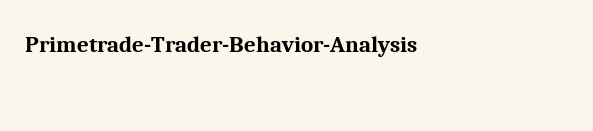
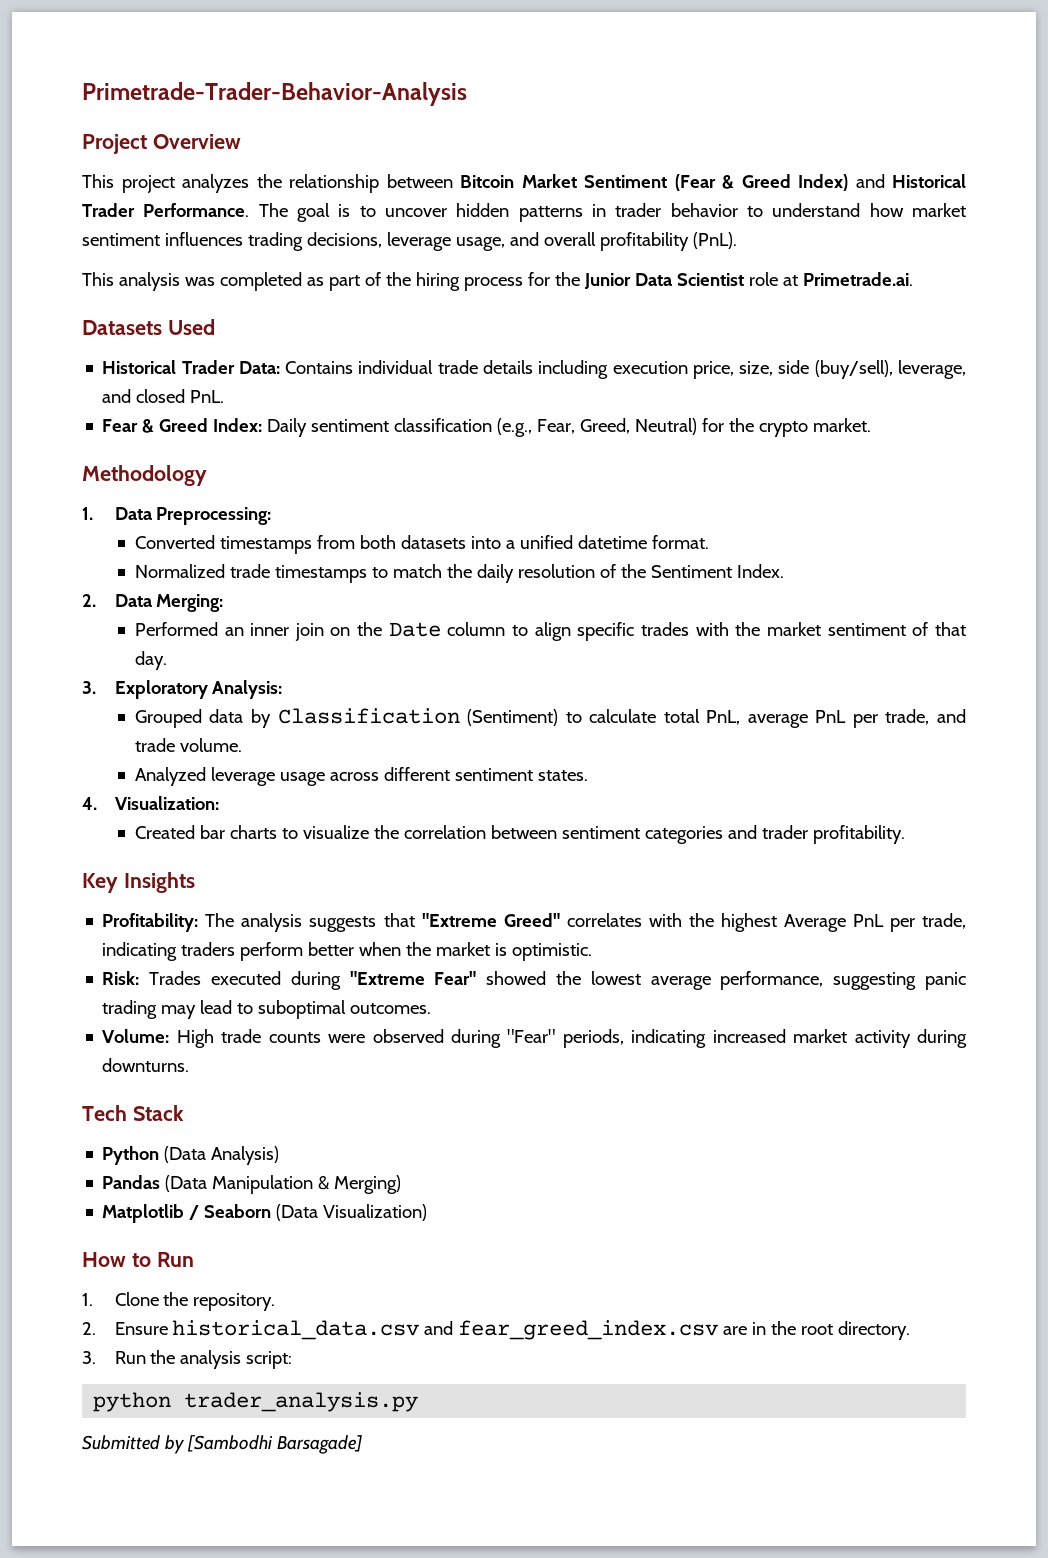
(417, 46) none -> [82,134,241,154] [82,174,966,193] [82,203,967,222] [82,232,737,251] [82,272,913,291] [82,319,215,335] [102,360,966,379] [102,389,225,403] [102,418,872,437] [82,465,207,486] [82,507,272,525] [134,535,709,554] [134,564,784,583] [82,594,224,612] [134,622,966,641] [134,651,167,670] [82,680,283,699] [134,708,966,728] [134,738,242,752] [134,767,588,786] [82,796,219,810] [134,825,905,844] [82,872,195,893] [102,913,966,932] [102,942,593,961] [102,971,966,990] [102,1000,432,1019] [102,1029,968,1048] [102,1058,190,1072] [82,1105,184,1121] [102,1146,280,1165] [102,1175,402,1194] [102,1204,428,1223] [82,1252,194,1267] [82,1292,276,1311] [82,1320,911,1340] [82,1350,293,1369] [93,1392,419,1412] [82,1435,362,1454] // Project Overview // This project analyzes the relationship between Bitcoin Market Sentiment (Fear & Greed Index) and Historical Trader Performance. The goal is to uncover hidden patterns in trader behavior to understand how market sentiment influences trading decisions, leverage usage, and overall profitability (PnL). // This analysis was completed as part of the hiring process for the Junior Data Scientist role at Primetrade.ai. // Datasets Used // Historical Trader Data: Contains individual trade details including execution price, size, side (buy/sell), leverage, and closed PnL. // Fear & Greed Index: Daily sentiment classification (e.g., Fear, Greed, Neutral) for the crypto market. // Methodology // 1. Data Preprocessing: // Converted timestamps from both datasets into a unified datetime format. // Normalized trade timestamps to match the daily resolution of the Sentiment Index. // 2. Data Merging: // Performed an inner join on the Date column to align specific trades with the market sentiment of that day. // 3. Exploratory Analysis: // Grouped data by Classification (Sentiment) to calculate total PnL, average PnL per trade, and trade volume. // Analyzed leverage usage across different sentiment states. // 4. Visualization: // Created bar charts to visualize the correlation between sentiment categories and trader profitability. // Key Insights // Profitability: The analysis suggests that "Extreme Greed" correlates with the highest Average PnL per trade, indicating traders perform better when the market is optimistic. // Risk: Trades executed during "Extreme Fear" showed the lowest average performance, suggesting panic trading may lead to suboptimal outcomes. // Volume: High trade counts were observed during "Fear" periods, indicating increased market activity during downturns. // Tech Stack // Python (Data Analysis) // Pandas (Data Manipulation & Merging) // Matplotlib / Seaborn (Data Visualization) // How to Run // 1. Clone the repository. // 2. Ensure historical_data.csv and fear_greed_index.csv are in the root directory. // 3. Run the analysis script: // python trader_analysis.py // Submitted by [Sambodhi Barsagade]

